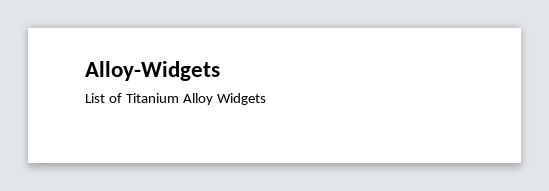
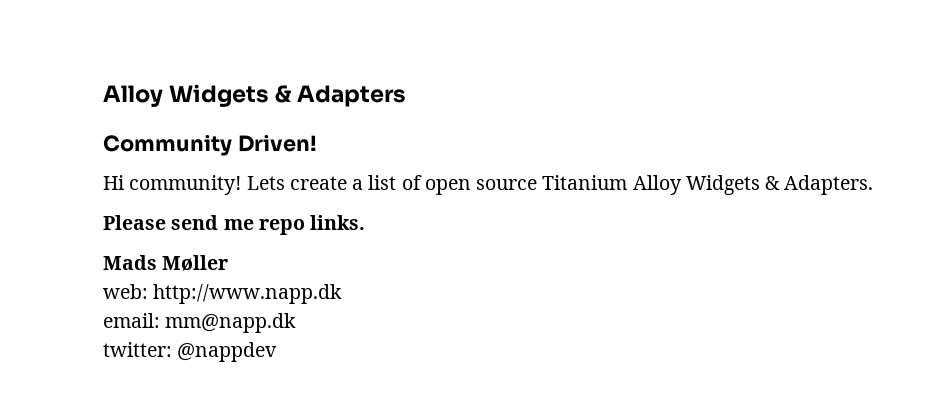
[85,61,220,81] [85,93,266,105] Alloy-Widgets // List of Titanium Alloy Widgets -> [103,84,407,107] [103,134,317,156] [103,175,874,195] [103,215,366,235] [103,255,229,271] [103,284,343,304] [103,313,297,333] [103,342,278,362] Alloy Widgets & Adapters // Community Driven! // Hi community! Lets create a list of open source Titanium Alloy Widgets & Adapters. // Please send me repo links. // Mads Møller // web: http://www.napp.dk // email: mm@napp.dk // twitter: @nappdev

